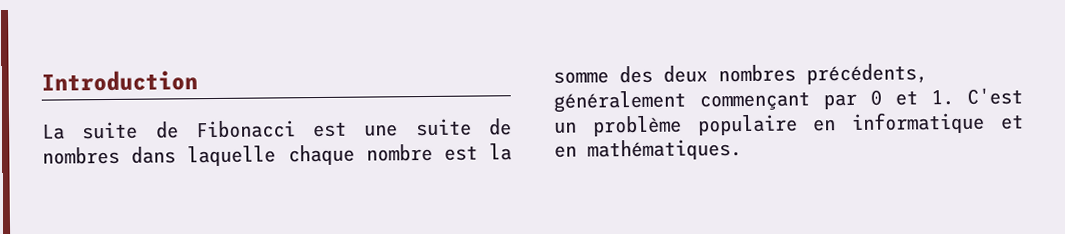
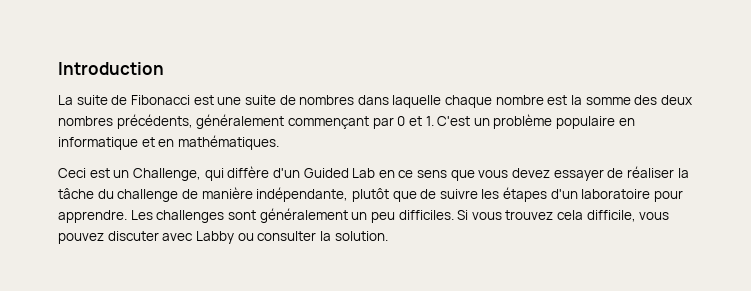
(742, 150) none -> [58,166,689,181] [58,187,684,202] [58,208,670,223] [58,231,388,244] // Ceci est un Challenge, qui diffère d'un Guided Lab en ce sens que vous devez essayer de réaliser la tâche du challenge de manière indépendante, plutôt que de suivre les étapes d'un laboratoire pour apprendre. Les challenges sont généralement un peu difficiles. Si vous trouvez cela difficile, vous pouvez discuter avec Labby ou consulter la solution.

